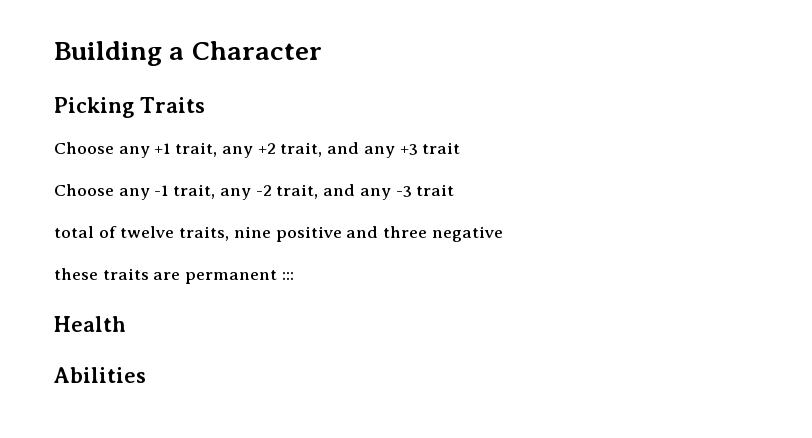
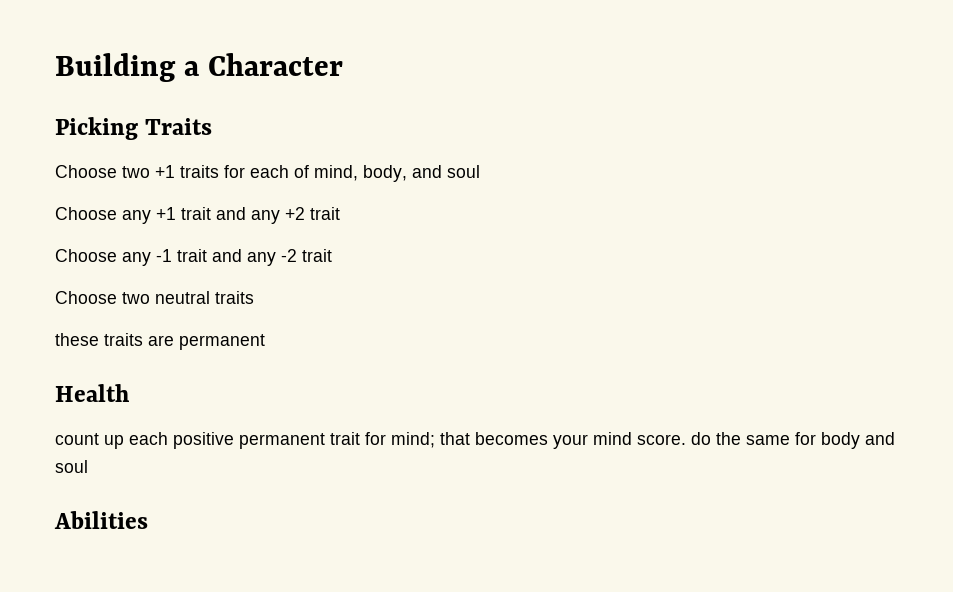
[118,142,461,158] [54,184,455,200] [54,226,503,242] any +1 trait, any +2 trait, and any +3 trait // Choose any -1 trait, any -2 trait, and any -3 trait // total of twelve traits, nine positive and three negative -> [122,165,480,182] [55,207,340,224] [55,249,332,266] [55,291,254,304] two +1 traits for each of mind, body, and soul // Choose any +1 trait and any +2 trait // Choose any -1 trait and any -2 trait // Choose two neutral traits
[281,272,294,280] ::: -> (265, 342) none
(126, 324) none -> [55,432,895,449] [55,460,88,473] // count up each positive permanent trait for mind; that becomes your mind score. do the same for body and soul

